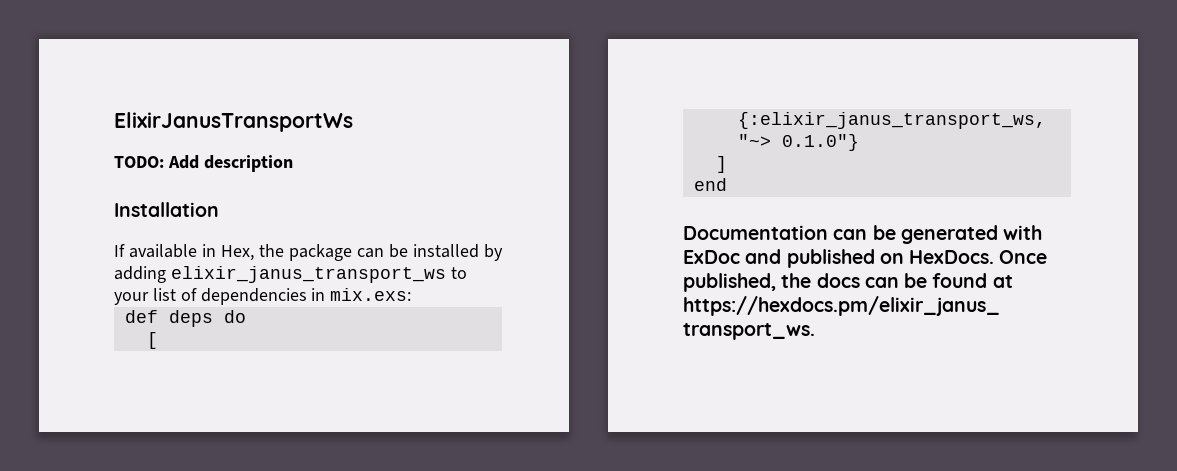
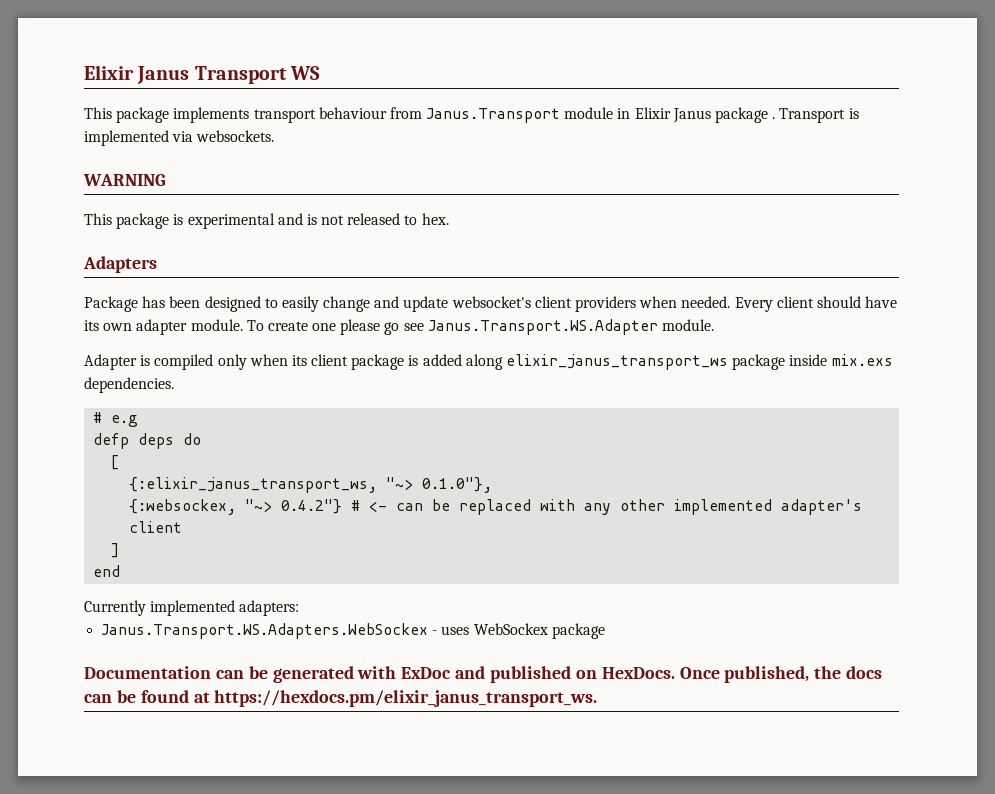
[114,112,353,132] [114,155,293,172] [114,202,219,217] [114,244,503,261] [114,266,467,283] [114,288,412,305] [124,310,158,323] ElixirJanusTransportWs // TODO: Add description // Installation // If available in Hex, the package can be installed by adding elixir_janus_transport_ws to your list of dependencies in mix.exs: // def -> [84,65,320,84] [84,107,859,123] [84,130,275,146] [83,174,166,186] [84,213,449,229] [83,256,157,273] [84,296,898,312] [84,319,715,335] [84,354,893,370] [84,377,174,393] [93,412,139,427] [93,433,130,449] Elixir Janus Transport WS // This package implements transport behaviour from Janus.Transport module in Elixir Janus package . Transport is implemented via websockets. // WARNING // This package is experimental and is not released to hex. // Adapters // Package has been designed to easily change and update websocket's client providers when needed. Every client should have its own adapter module. To create one please go see Janus.Transport.WS.Adapter module. // Adapter is compiled only when its client package is added along elixir_janus_transport_ws package inside mix.exs dependencies. // # e.g // defp
[781,134,859,151] [715,156,727,173] [693,178,727,191] 0.1.0"} // ] // end -> [422,477,493,493] [129,499,863,515] [129,521,183,533] [111,543,120,558] [93,565,121,577] [84,600,300,616] [101,623,605,639] 0.1.0"}, // {:websockex, "~> 0.4.2"} # <- can be replaced with any other implemented adapter's client // ] // end // Currently implemented adapters: // Janus.Transport.WS.Adapters.WebSockex - uses WebSockex package

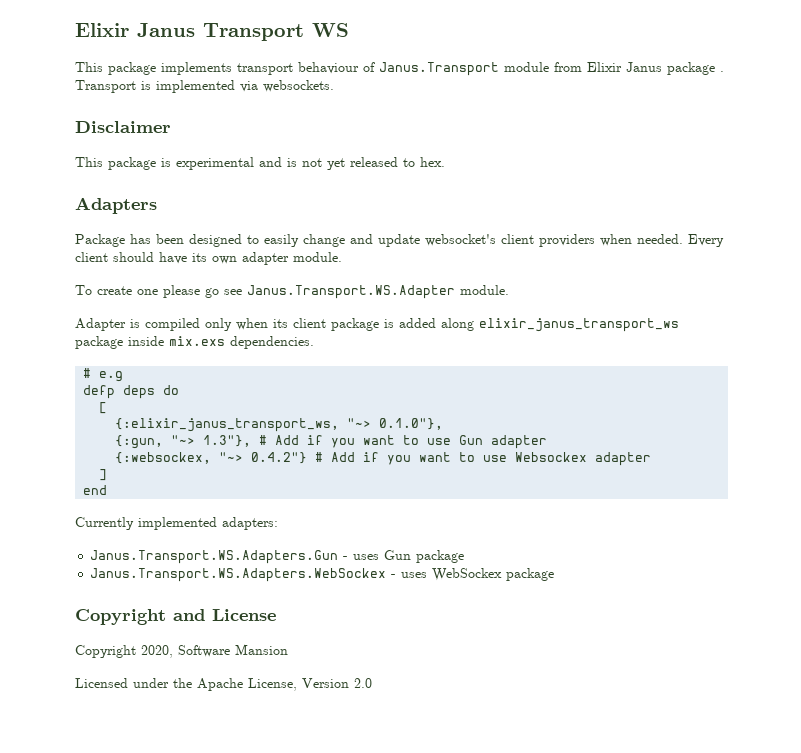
[389,107,422,119] from -> [363,62,375,72] of
[617,108,631,119] in -> [554,62,582,72] from
[83,174,166,186] WARNING -> [75,121,171,133] Disclaimer
(345, 220) none -> [327,158,345,170] yet
(243, 325) none -> (342, 257) //
[129,499,863,515] [129,521,183,533] {:websockex, "~> 0.4.2"} # <- can be replaced with any other implemented adapter's client -> [115,435,548,449] [115,452,652,466] {:gun, "~> 1.3"}, # Add if you want to use Gun adapter // {:websockex, "~> 0.4.2"} # Add if you want to use Websockex adapter
(300, 608) none -> [90,550,465,564] // Janus.Transport.WS.Adapters.Gun - uses Gun package
[84,666,883,683] [84,690,598,707] Documentation can be generated with ExDoc and published on HexDocs. Once published, the docs can be found at https://hexdocs.pm/elixir_janus_transport_ws. -> [75,609,276,625] [75,644,288,658] [75,678,372,691] Copyright and License // Copyright 2020, Software Mansion // Licensed under the Apache License, Version 2.0

